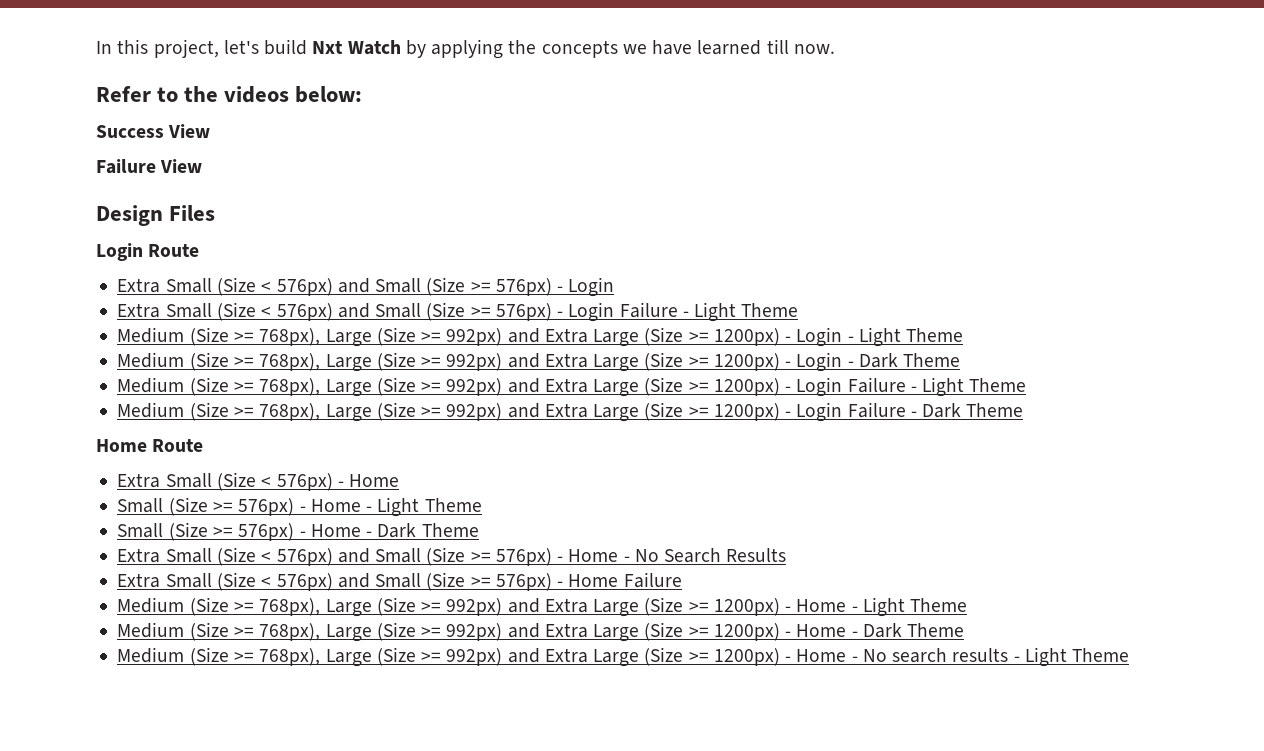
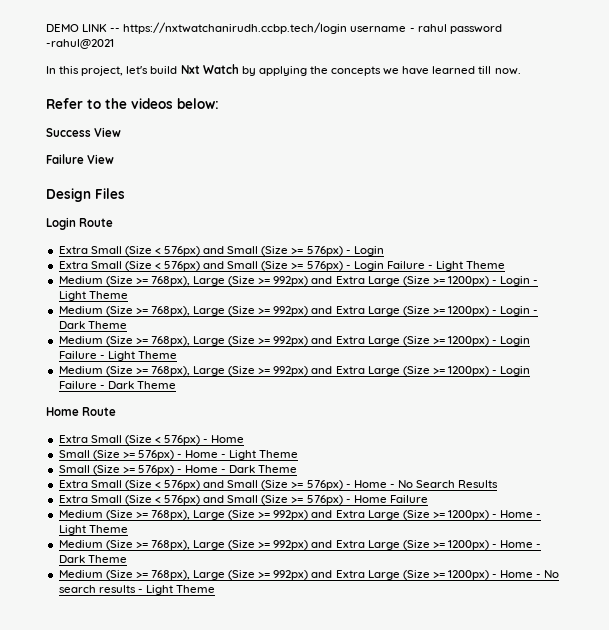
(96, 47) none -> [46,22,502,34] [46,39,114,49] DEMO LINK -- https://nxtwatchanirudh.ccbp.tech/login username - rahul password -rahul@2021 //

